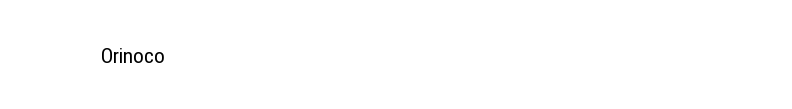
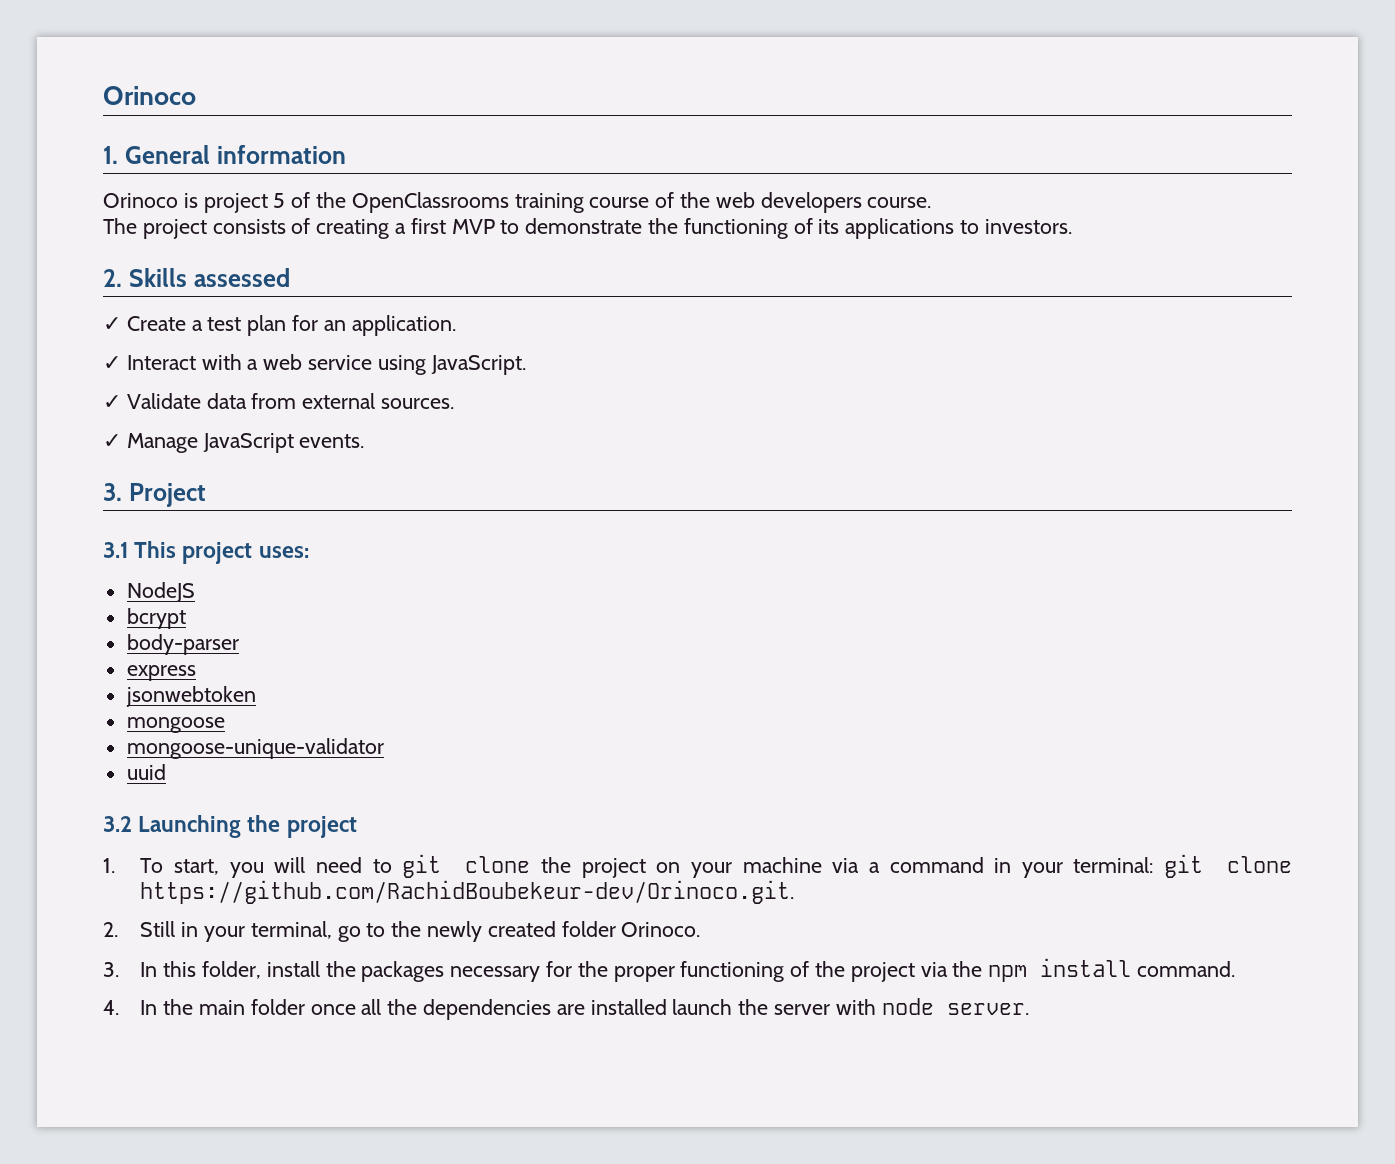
[101,48,165,63] Orinoco -> [103,86,196,105] [103,145,346,164] [103,192,932,213] [103,218,1072,239] [103,268,290,287] [103,315,456,336] [103,354,526,375] [103,393,455,409] [103,433,365,453] [103,483,206,507] [103,541,309,564] [126,582,195,602] [126,608,186,629] [126,634,239,655] [126,665,196,681] [125,686,256,707] [126,717,225,733] [126,738,384,759] [126,764,166,780] [103,815,357,838] [103,854,1293,878] [140,880,795,904] [103,921,701,942] [103,958,1236,982] [103,998,1029,1020] Orinoco // 1. General information // Orinoco is project 5 of the OpenClassrooms training course of the web developers course. // The project consists of creating a first MVP to demonstrate the functioning of its applications to investors. // 2. Skills assessed // ✓ Create a test plan for an application. // ✓ Interact with a web service using JavaScript. // ✓ Validate data from external sources. // ✓ Manage JavaScript events. // 3. Project // 3.1 This project uses: // NodeJS // bcrypt // body-parser // express // jsonwebtoken // mongoose // mongoose-unique-validator // uuid // 3.2 Launching the project // 1. To start, you will need to git clone the project on your machine via a command in your terminal: git clone https://github.com/RachidBoubekeur-dev/Orinoco.git. // 2. Still in your terminal, go to the newly created folder Orinoco. // 3. In this folder, install the packages necessary for the proper functioning of the project via the npm install command. // 4. In the main folder once all the dependencies are installed launch the server with node server.

